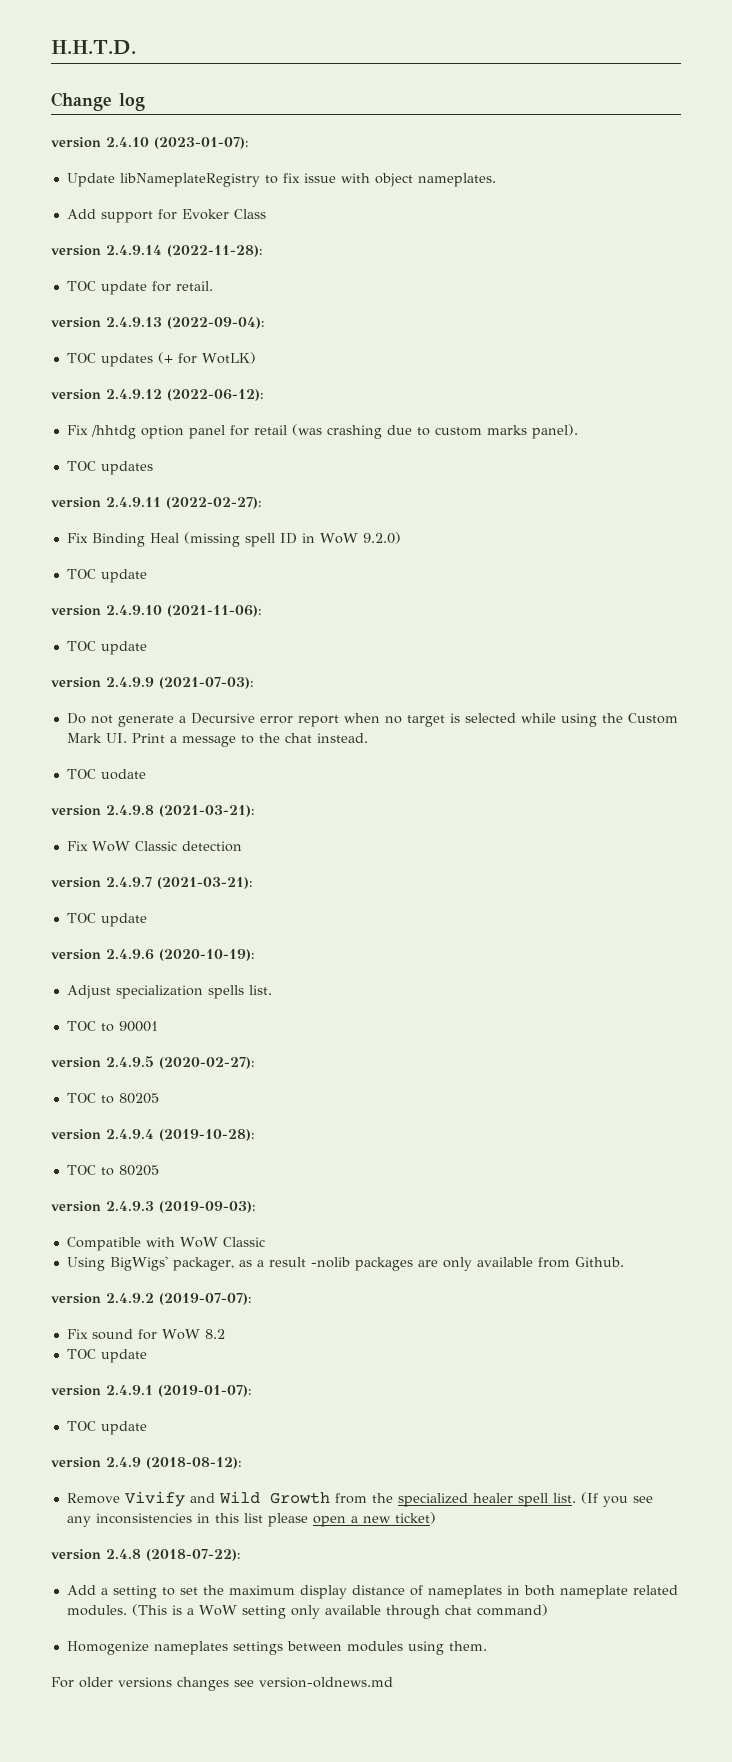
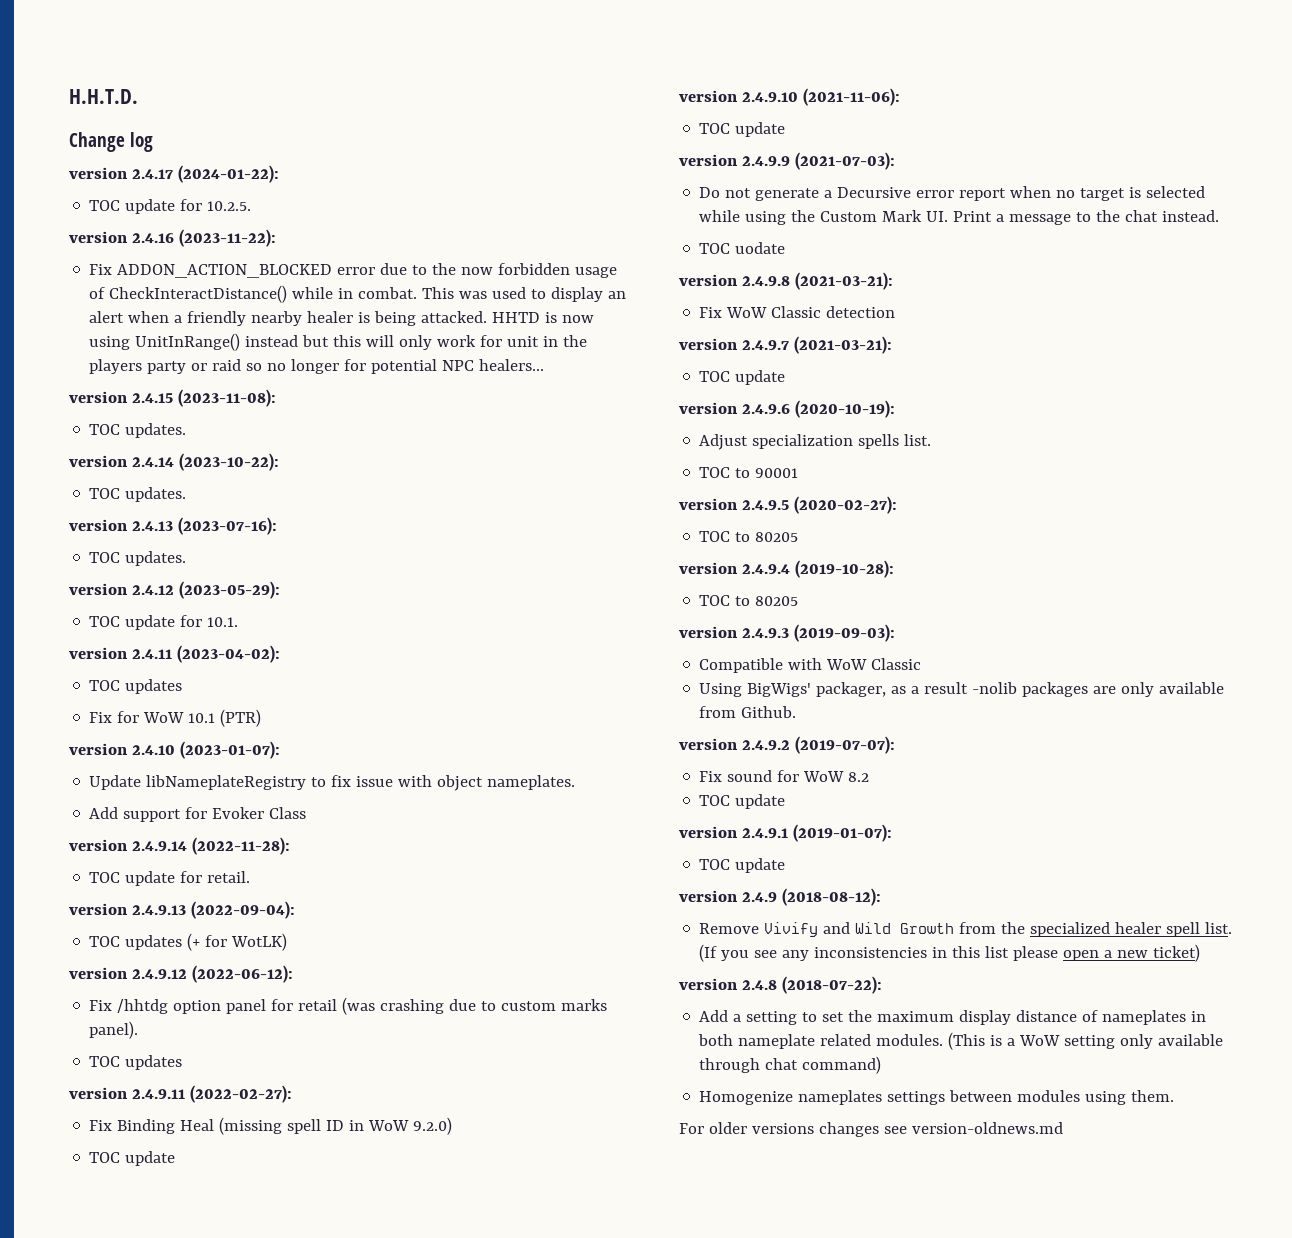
(145, 102) none -> [69,165,279,183] [89,199,252,214] [69,229,276,247] [89,263,618,278] [89,285,627,303] [89,311,595,326] [89,333,588,351] [89,359,545,374] [69,389,276,407] [89,423,187,438] [69,453,279,471] [89,487,187,502] [69,517,277,535] [89,551,187,566] [69,581,280,599] [89,615,239,630] [69,645,280,663] [89,679,183,694] [89,709,262,727] // version 2.4.17 (2024-01-22): // TOC update for 10.2.5. // version 2.4.16 (2023-11-22): // Fix ADDON_ACTION_BLOCKED error due to the now forbidden usage of CheckInteractDistance() while in combat. This was used to display an alert when a friendly nearby healer is being attacked. HHTD is now using UnitInRange() instead but this will only work for unit in the players party or raid so no longer for potential NPC healers... // version 2.4.15 (2023-11-08): // TOC updates. // version 2.4.14 (2023-10-22): // TOC updates. // version 2.4.13 (2023-07-16): // TOC updates. // version 2.4.12 (2023-05-29): // TOC update for 10.1. // version 2.4.11 (2023-04-02): // TOC updates // Fix for WoW 10.1 (PTR)

